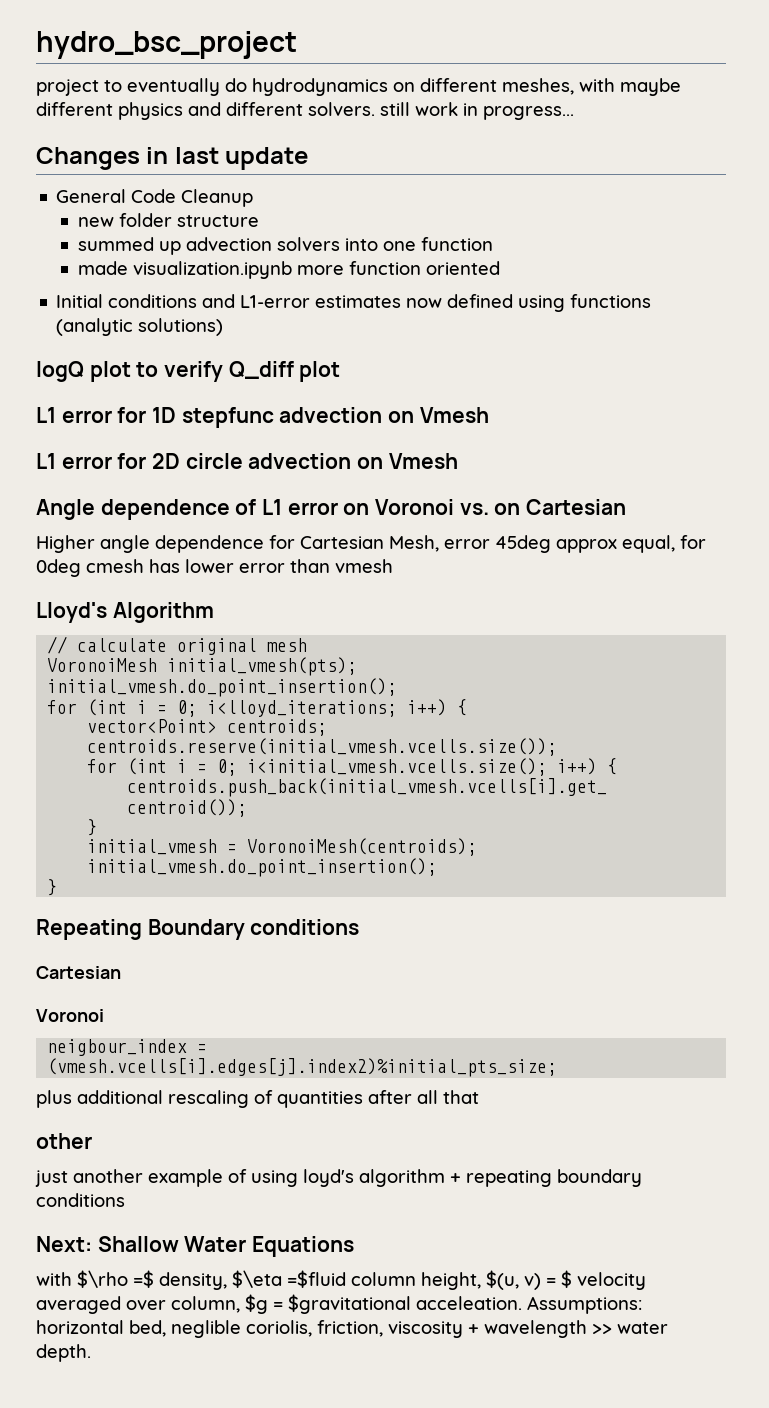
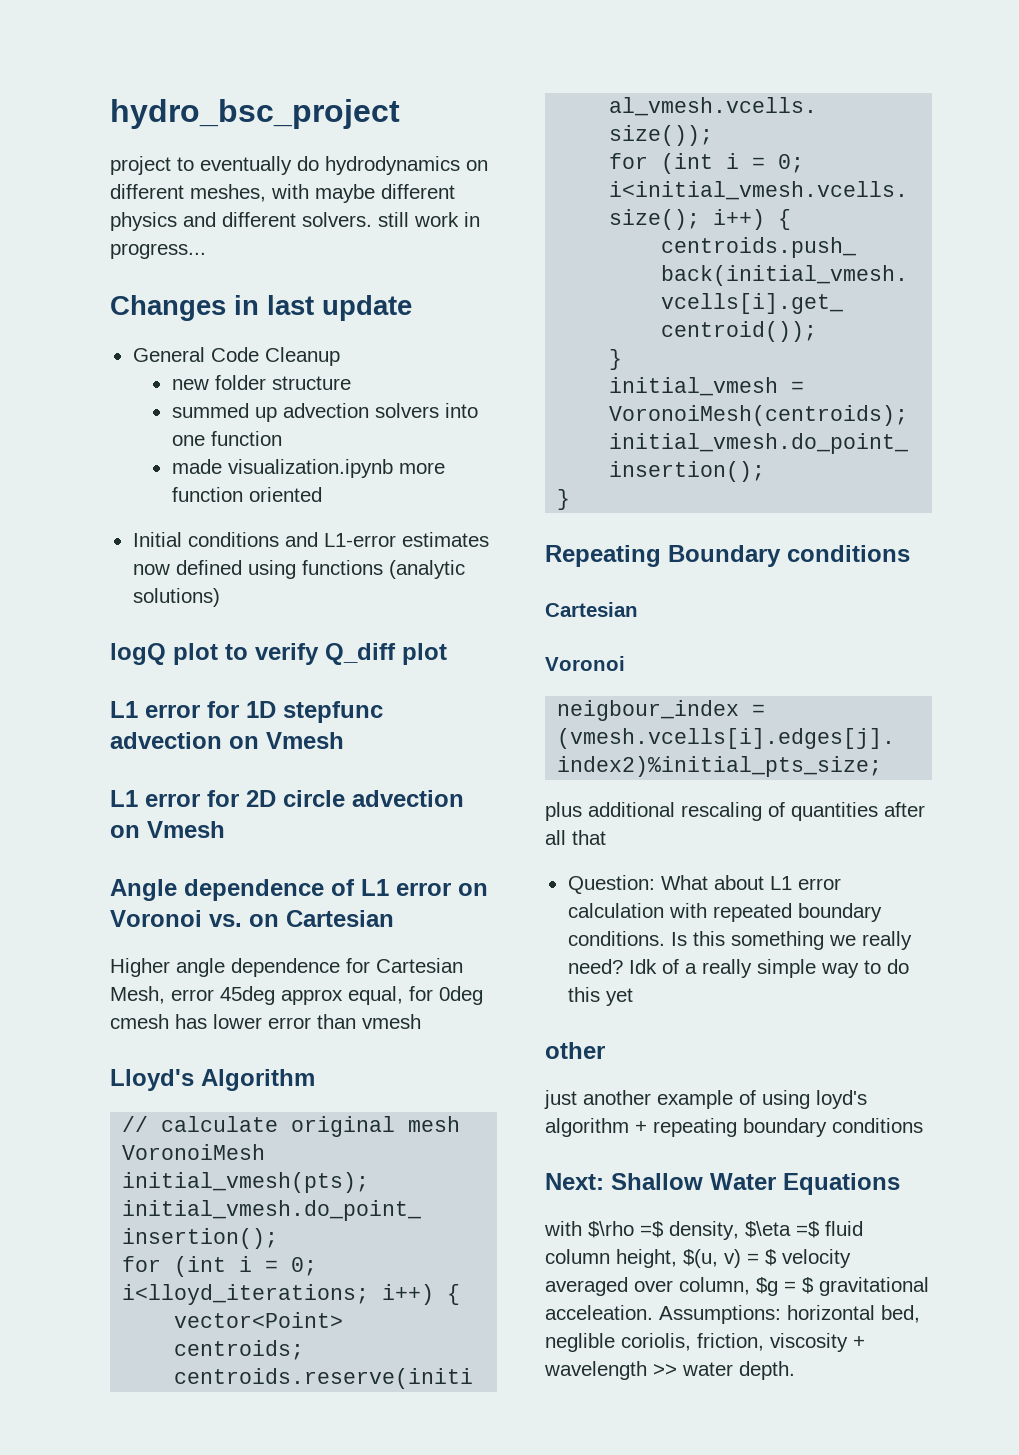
(479, 1097) none -> [567,875,841,894] [567,903,882,922] [567,931,912,950] [567,959,909,978] [567,987,633,1006] // Question: What about L1 error calculation with repeated boundary conditions. Is this something we really need? Idk of a really simple way to do this yet
[287,1270,346,1288] =$fluid -> [796,1221,863,1238] =$ fluid
[288,1294,411,1314] $gravitational -> [802,1277,929,1296] $ gravitational

